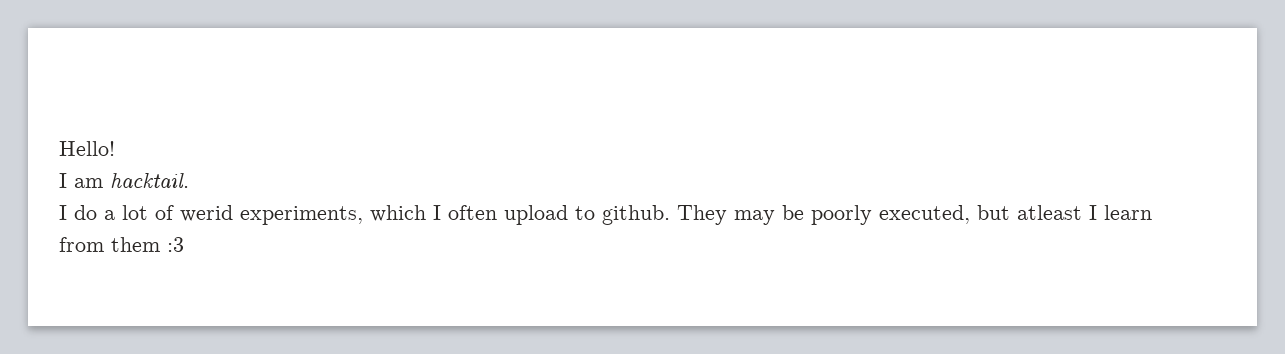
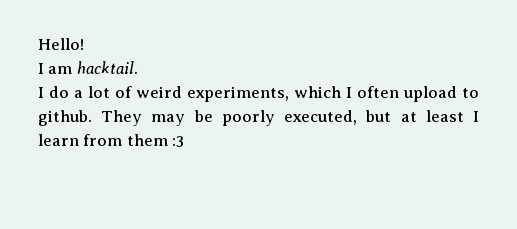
[180,205,233,222] werid -> [136,86,182,98] weird
[1017,205,1082,220] atleast -> [400,110,464,122] at least

